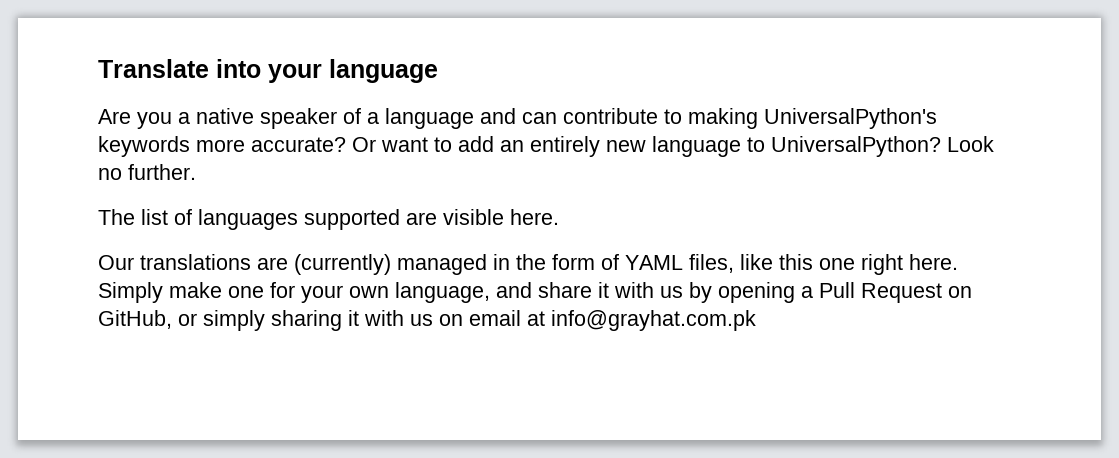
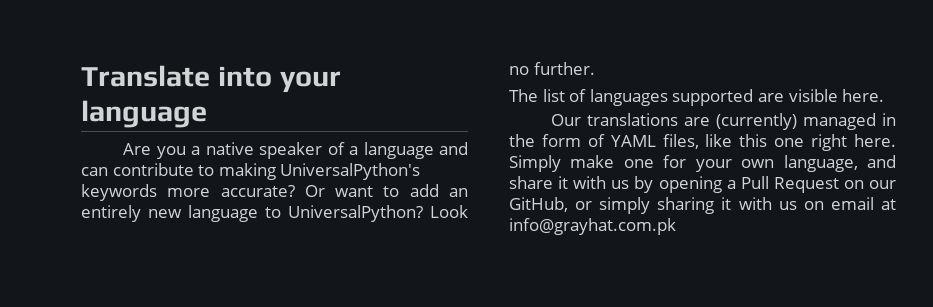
(972, 292) none -> [869,180,896,189] our

